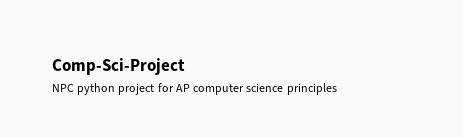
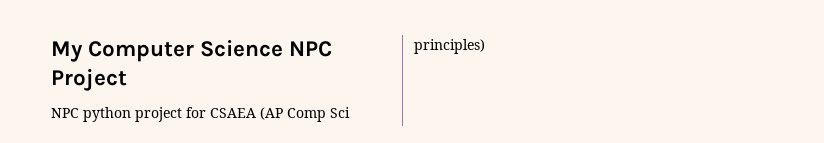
[52,58,185,75] Comp-Sci-Project -> [51,40,333,62] [51,69,127,91] My Computer Science NPC Project
[175,83,337,95] AP computer science principles -> [210,107,350,122] [414,39,485,54] CSAEA (AP Comp Sci principles)

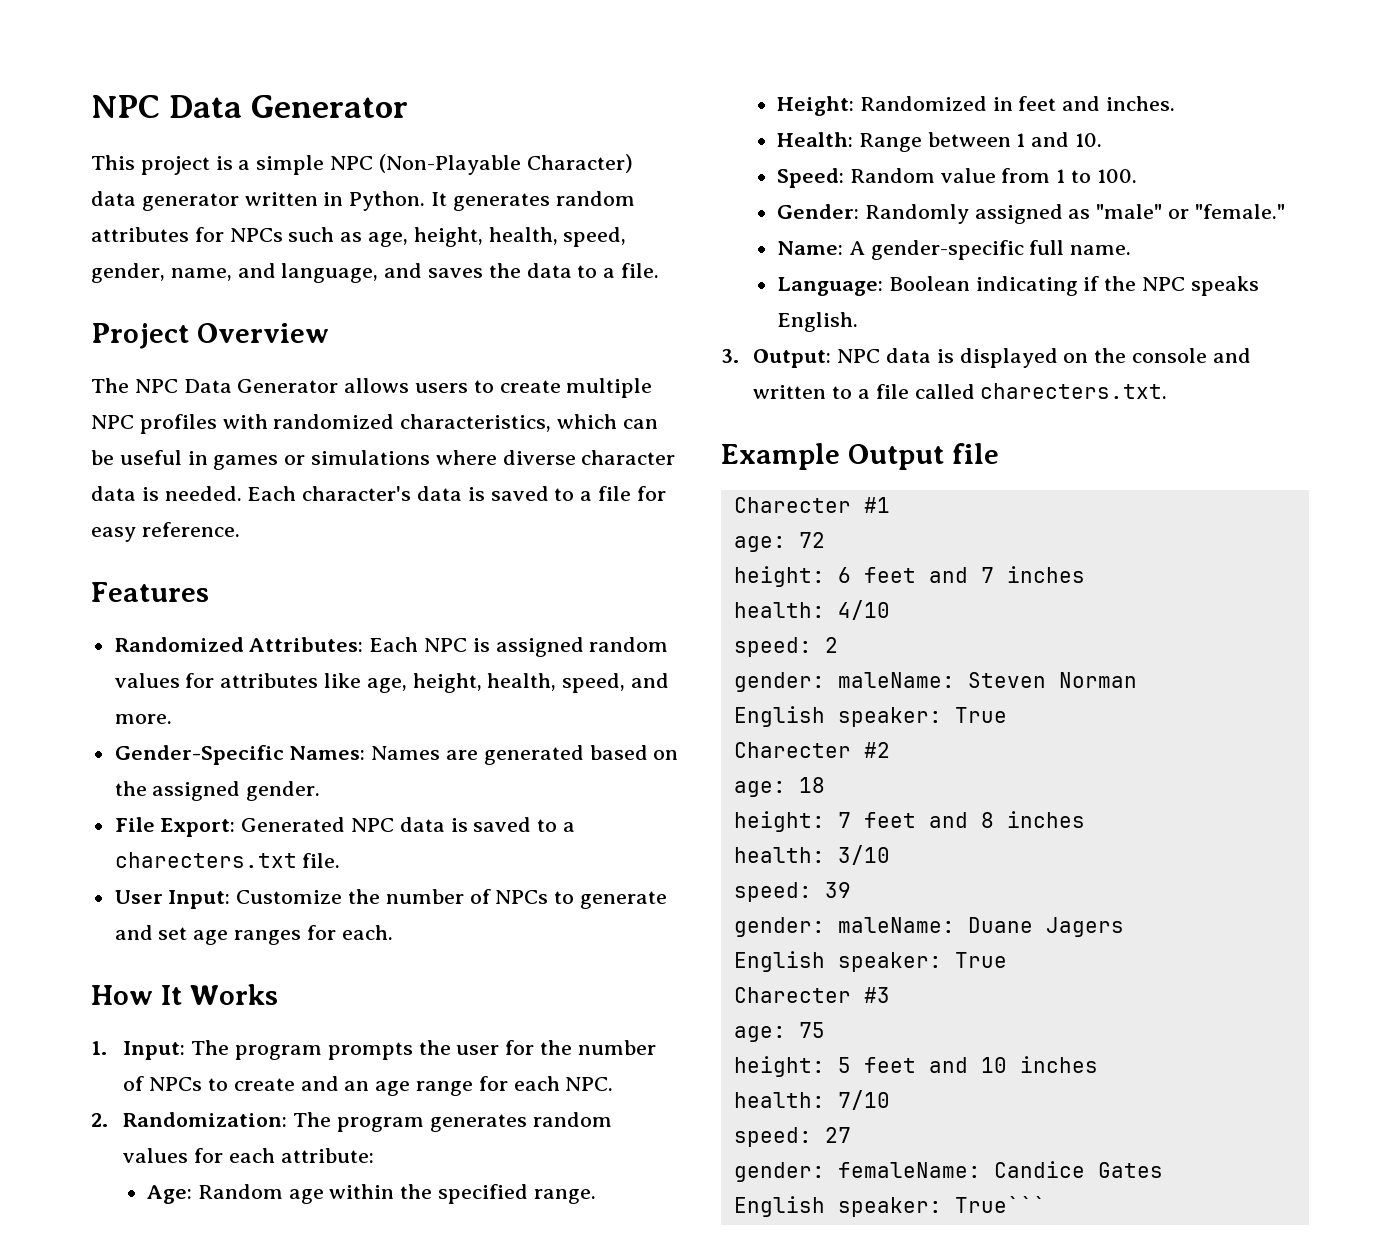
[51,40,333,62] [51,69,127,91] [51,107,350,122] [414,39,485,54] My Computer Science NPC Project // NPC python project for CSAEA (AP Comp Sci principles) -> [91,95,409,118] [91,154,633,175] [91,191,635,211] [91,227,627,247] [91,263,660,283] [91,323,329,349] [91,378,653,398] [91,414,658,434] [91,450,676,470] [91,486,666,501] [91,522,240,542] [91,582,209,602] [114,637,669,657] [114,673,670,693] [114,714,172,724] [114,745,679,765] [114,781,321,801] [114,817,576,837] [114,852,341,868] [114,889,668,909] [114,925,393,945] [91,984,278,1005] [91,1040,656,1060] [123,1076,614,1096] [91,1112,612,1132] [123,1148,374,1163] [147,1184,596,1204] [777,96,1176,116] [777,132,1103,152] [777,168,1137,188] [777,204,1285,224] [777,240,1132,260] [777,276,1259,296] [777,312,859,332] [721,348,1251,368] [753,383,1168,399] [721,443,999,470] [733,497,890,513] [733,532,825,552] [733,566,1085,587] [733,600,890,620] [733,637,838,657] [733,672,1137,692] [733,706,1007,727] [733,742,890,758] [733,777,825,797] [733,811,1085,832] [733,845,890,865] [733,882,851,902] [733,917,1124,937] [733,951,1007,972] [733,987,890,1003] [733,1022,825,1042] [733,1056,1098,1077] [733,1090,890,1110] [733,1127,851,1147] [733,1161,1163,1182] [733,1196,1046,1217] NPC Data Generator // This project is a simple NPC (Non-Playable Character) data generator written in Python. It generates random attributes for NPCs such as age, height, health, speed, gender, name, and language, and saves the data to a file. // Project Overview // The NPC Data Generator allows users to create multiple NPC profiles with randomized characteristics, which can be useful in games or simulations where diverse character data is needed. Each character's data is saved to a file for easy reference. // Features // Randomized Attributes: Each NPC is assigned random values for attributes like age, height, health, speed, and more. // Gender-Specific Names: Names are generated based on the assigned gender. // File Export: Generated NPC data is saved to a charecters.txt file. // User Input: Customize the number of NPCs to generate and set age ranges for each. // How It Works // 1. Input: The program prompts the user for the number of NPCs to create and an age range for each NPC. // 2. Randomization: The program generates random values for each attribute: // Age: Random age within the specified range. // Height: Randomized in feet and inches. // Health: Range between 1 and 10. // Speed: Random value from 1 to 100. // Gender: Randomly assigned as "male" or "female." // Name: A gender-specific full name. // Language: Boolean indicating if the NPC speaks English. // 3. Output: NPC data is displayed on the console and written to a file called charecters.txt. // Example Output file // Charecter #1 // age: 72 // height: 6 feet and 7 inches // health: 4/10 // speed: 2 // gender: maleName: Steven Norman // English speaker: True // Charecter #2 // age: 18 // height: 7 feet and 8 inches // health: 3/10 // speed: 39 // gender: maleName: Duane Jagers // English speaker: True // Charecter #3 // age: 75 // height: 5 feet and 10 inches // health: 7/10 // speed: 27 // gender: femaleName: Candice Gates // English speaker: True```

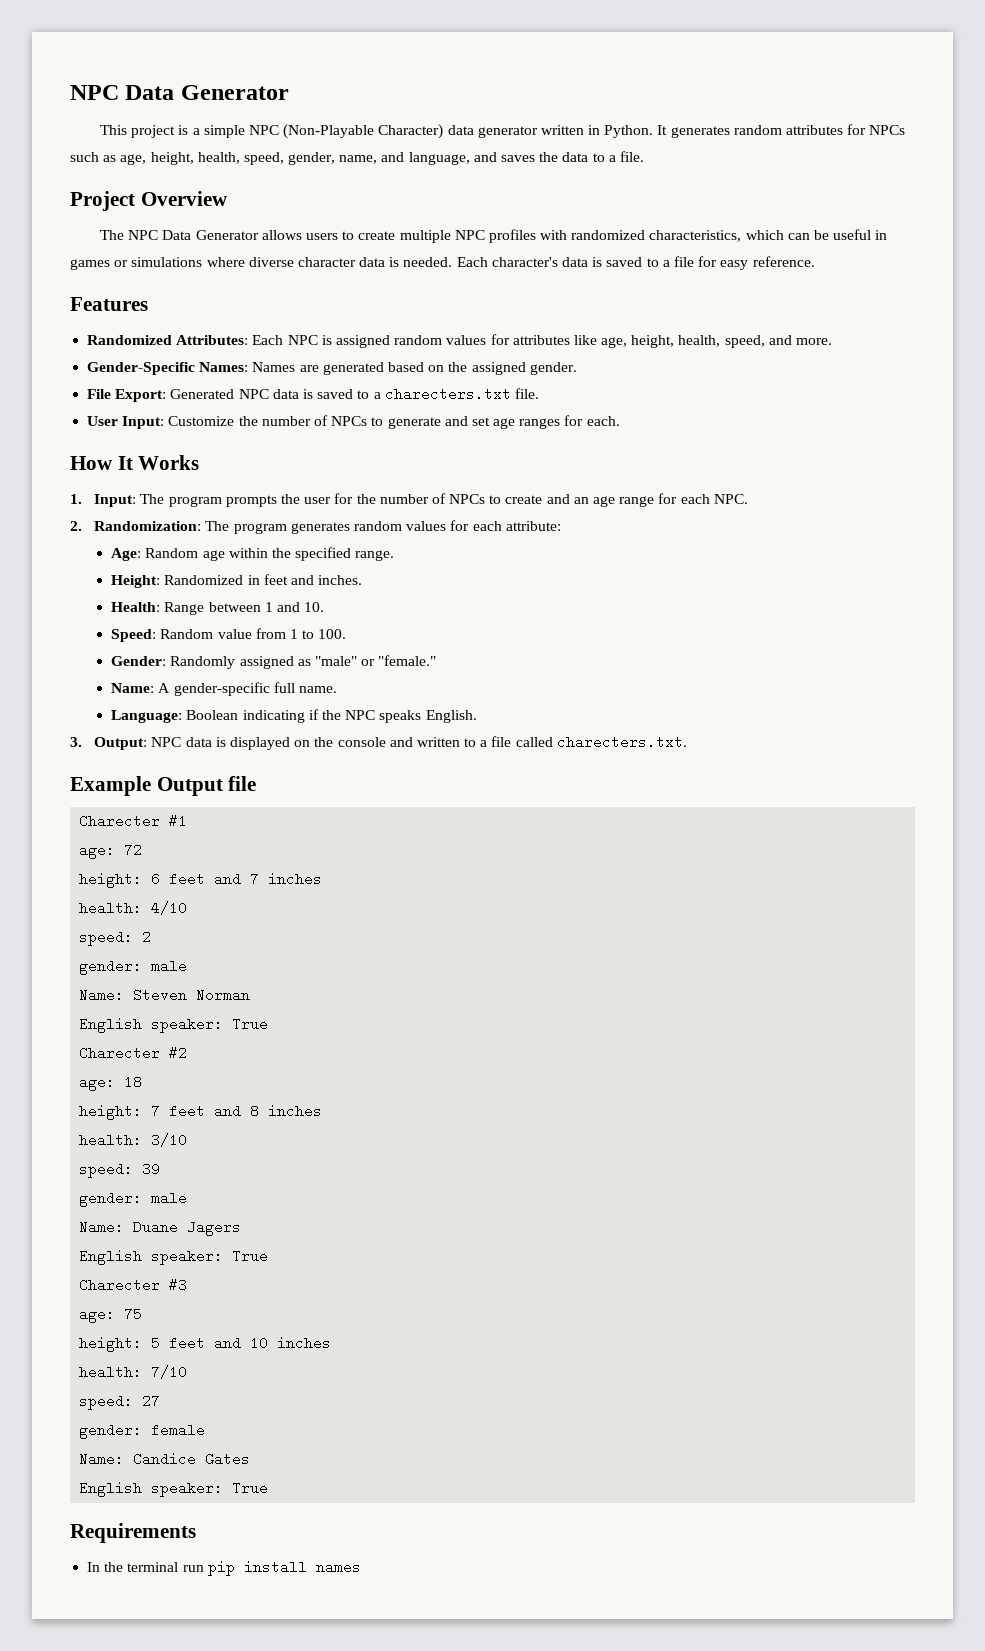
[837,672,955,688] maleName: -> [151,959,188,973] [79,988,125,1002] male // Name:
[837,917,955,933] maleName: -> [151,1191,188,1205] [79,1220,125,1234] male // Name:
[837,1162,981,1178] femaleName: -> [151,1423,206,1437] [79,1452,125,1466] female // Name:
[954,1196,1046,1213] True``` -> [232,1481,269,1495] [70,1523,196,1543] [87,1560,361,1576] True // Requirements // In the terminal run pip install names

